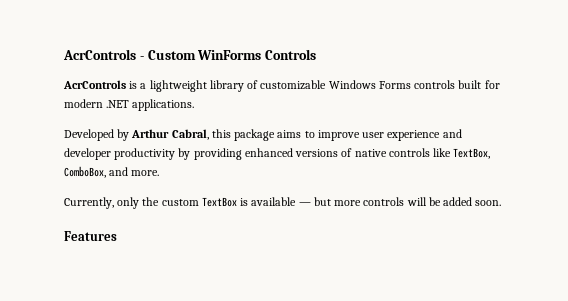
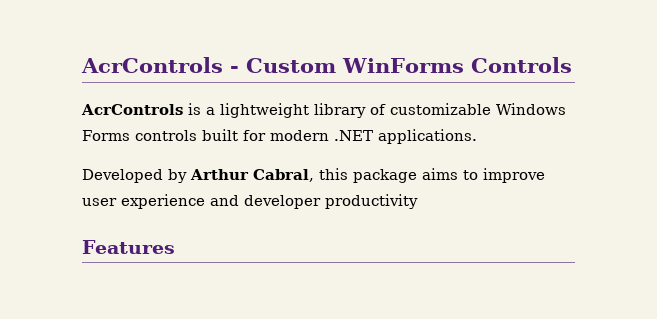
[178,148,491,160] [64,166,160,178] [64,197,502,209] by providing enhanced versions of native controls like TextBox, ComboBox, and more. // Currently, only the custom TextBox is available — but more controls will be added soon. -> (418, 201) none

